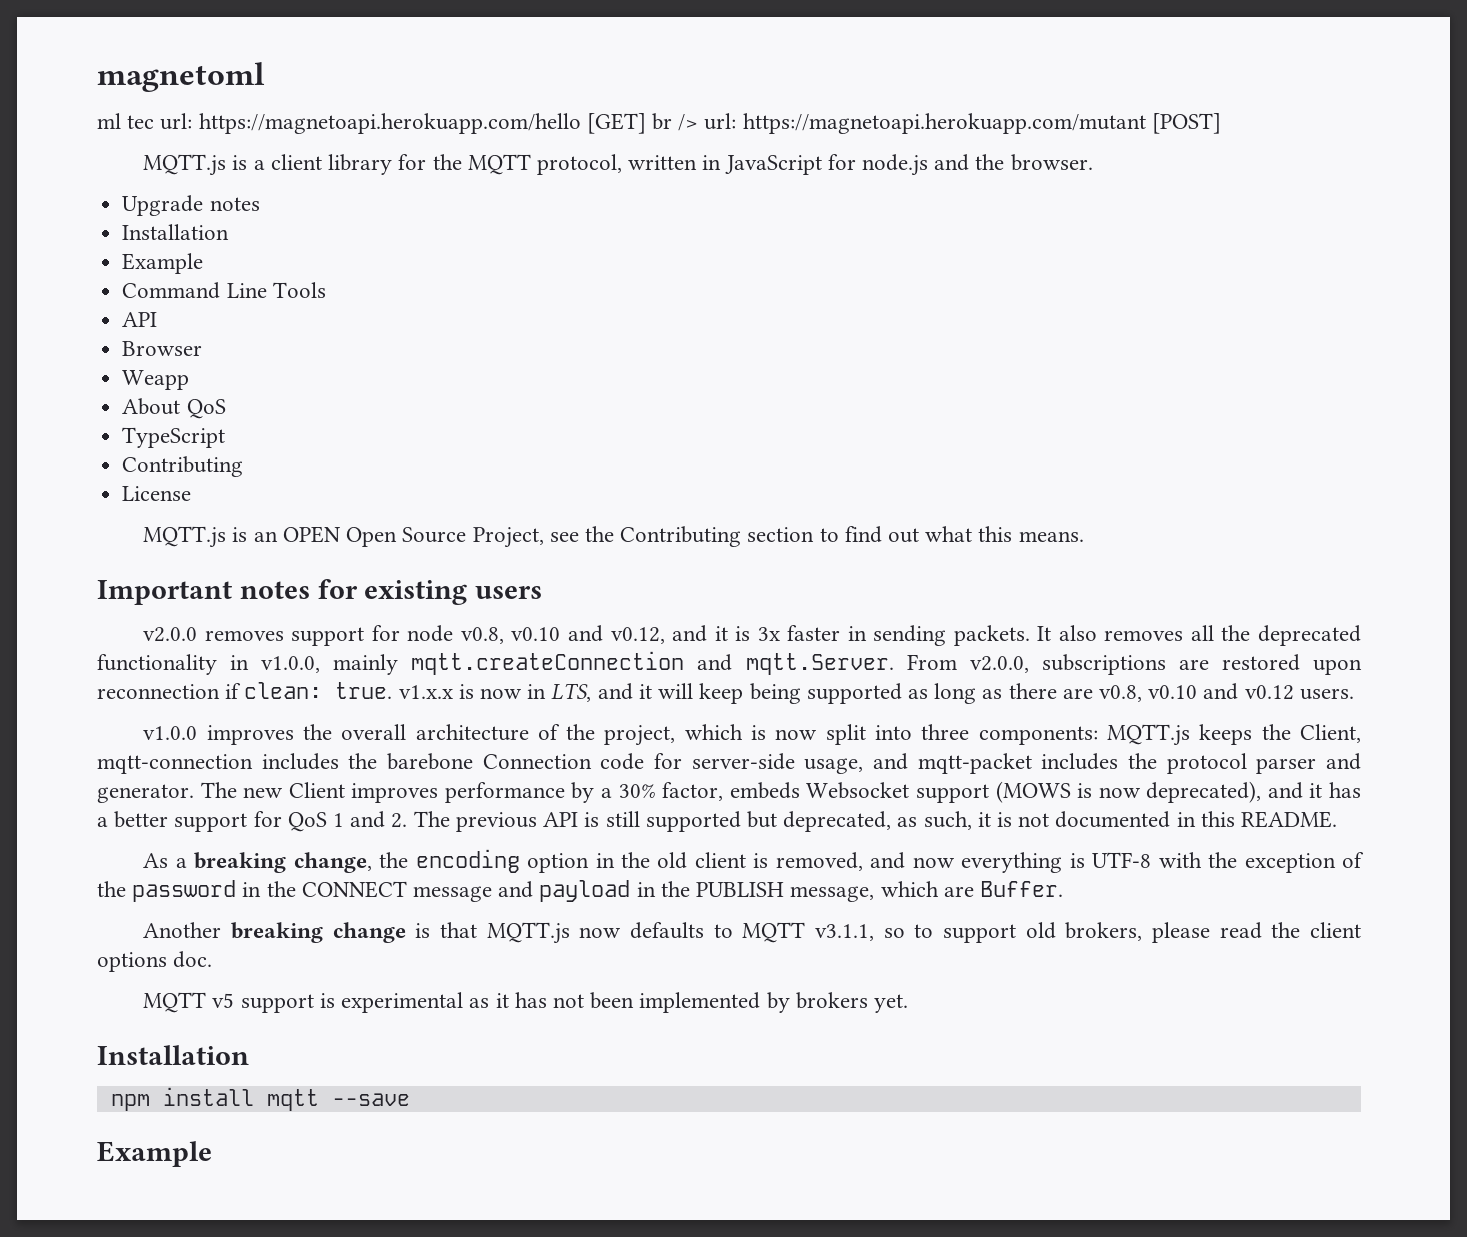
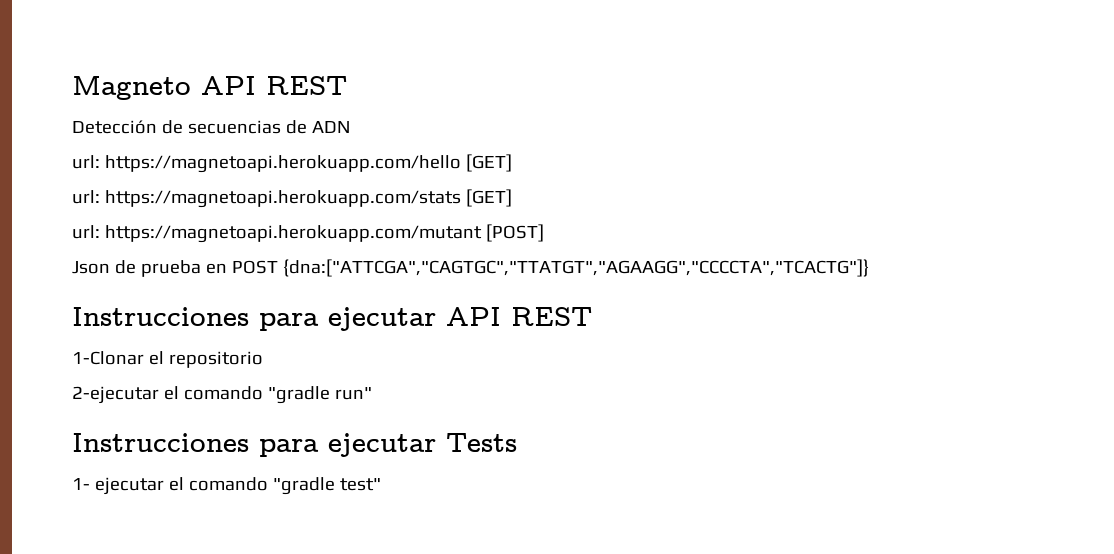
[97,62,265,92] [97,113,155,129] magnetoml // ml tec -> [72,76,347,100] [72,120,350,134] Magneto API REST // Detección de secuencias de ADN //
[652,113,699,131] br /> -> [72,189,512,208] // url: https://magnetoapi.herokuapp.com/stats [GET] //
[143,154,1093,176] [122,195,260,216] [122,224,230,240] [122,253,204,274] [122,282,326,299] [122,312,158,327] [122,341,203,356] [122,370,190,390] [122,398,226,419] [122,427,226,448] [122,456,244,477] [122,486,192,501] [143,526,1084,548] [97,579,543,605] [143,625,1361,646] [97,651,1362,675] [97,682,1354,704] [143,724,1362,746] [97,753,1361,774] [97,781,1361,803] [97,811,1338,832] [143,849,1365,873] [97,880,1063,902] [143,922,1361,944] [97,951,213,972] [143,992,908,1013] [97,1045,249,1065] [110,1087,410,1111] [97,1141,212,1167] MQTT.js is a client library for the MQTT protocol, written in JavaScript for node.js and the browser. // Upgrade notes // Installation // Example // Command Line Tools // API // Browser // Weapp // About QoS // TypeScript // Contributing // License // MQTT.js is an OPEN Open Source Project, see the Contributing section to find out what this means. // Important notes for existing users // v2.0.0 removes support for node v0.8, v0.10 and v0.12, and it is 3x faster in sending packets. It also removes all the deprecated functionality in v1.0.0, mainly mqtt.createConnection and mqtt.Server. From v2.0.0, subscriptions are restored upon reconnection if clean: true. v1.x.x is now in LTS, and it will keep being supported as long as there are v0.8, v0.10 and v0.12 users. // v1.0.0 improves the overall architecture of the project, which is now split into three components: MQTT.js keeps the Client, mqtt-connection includes the barebone Connection code for server-side usage, and mqtt-packet includes the protocol parser and generator. The new Client improves performance by a 30% factor, embeds Websocket support (MOWS is now deprecated), and it has a better support for QoS 1 and 2. The previous API is still supported but deprecated, as such, it is not documented in this README. // As a breaking change, the encoding option in the old client is removed, and now everything is UTF-8 with the exception of the password in the CONNECT message and payload in the PUBLISH message, which are Buffer. // Another breaking change is that MQTT.js now defaults to MQTT v3.1.1, so to support old brokers, please read the client options doc. // MQTT v5 support is experimental as it has not been implemented by brokers yet. // Installation // npm install mqtt --save // Example -> [72,259,869,277] [72,307,592,331] [72,351,263,368] [72,386,372,404] [72,433,517,457] [72,477,381,495] Json de prueba en POST {dna:["ATTCGA","CAGTGC","TTATGT","AGAAGG","CCCCTA","TCACTG"]} // Instrucciones para ejecutar API REST // 1-Clonar el repositorio // 2-ejecutar el comando "gradle run" // Instrucciones para ejecutar Tests // 1- ejecutar el comando "gradle test"

